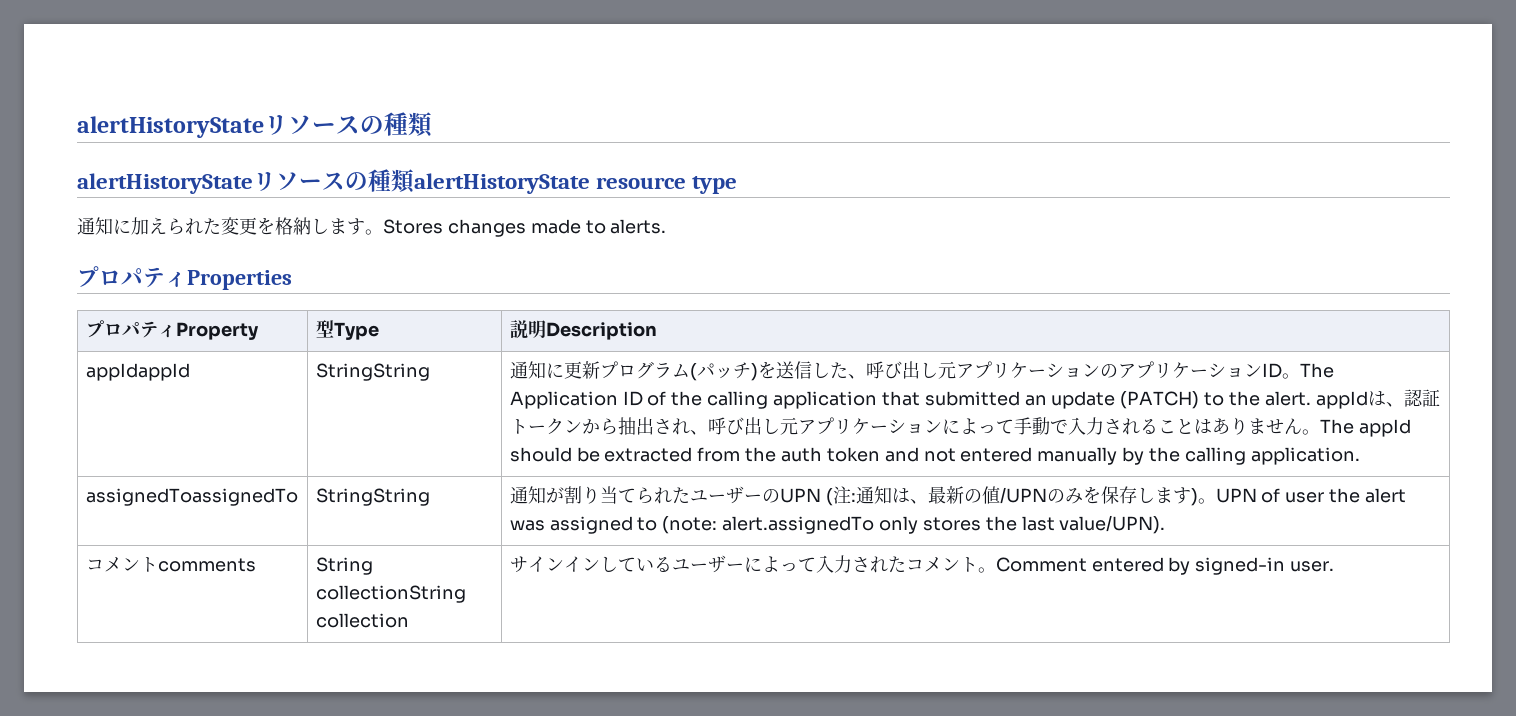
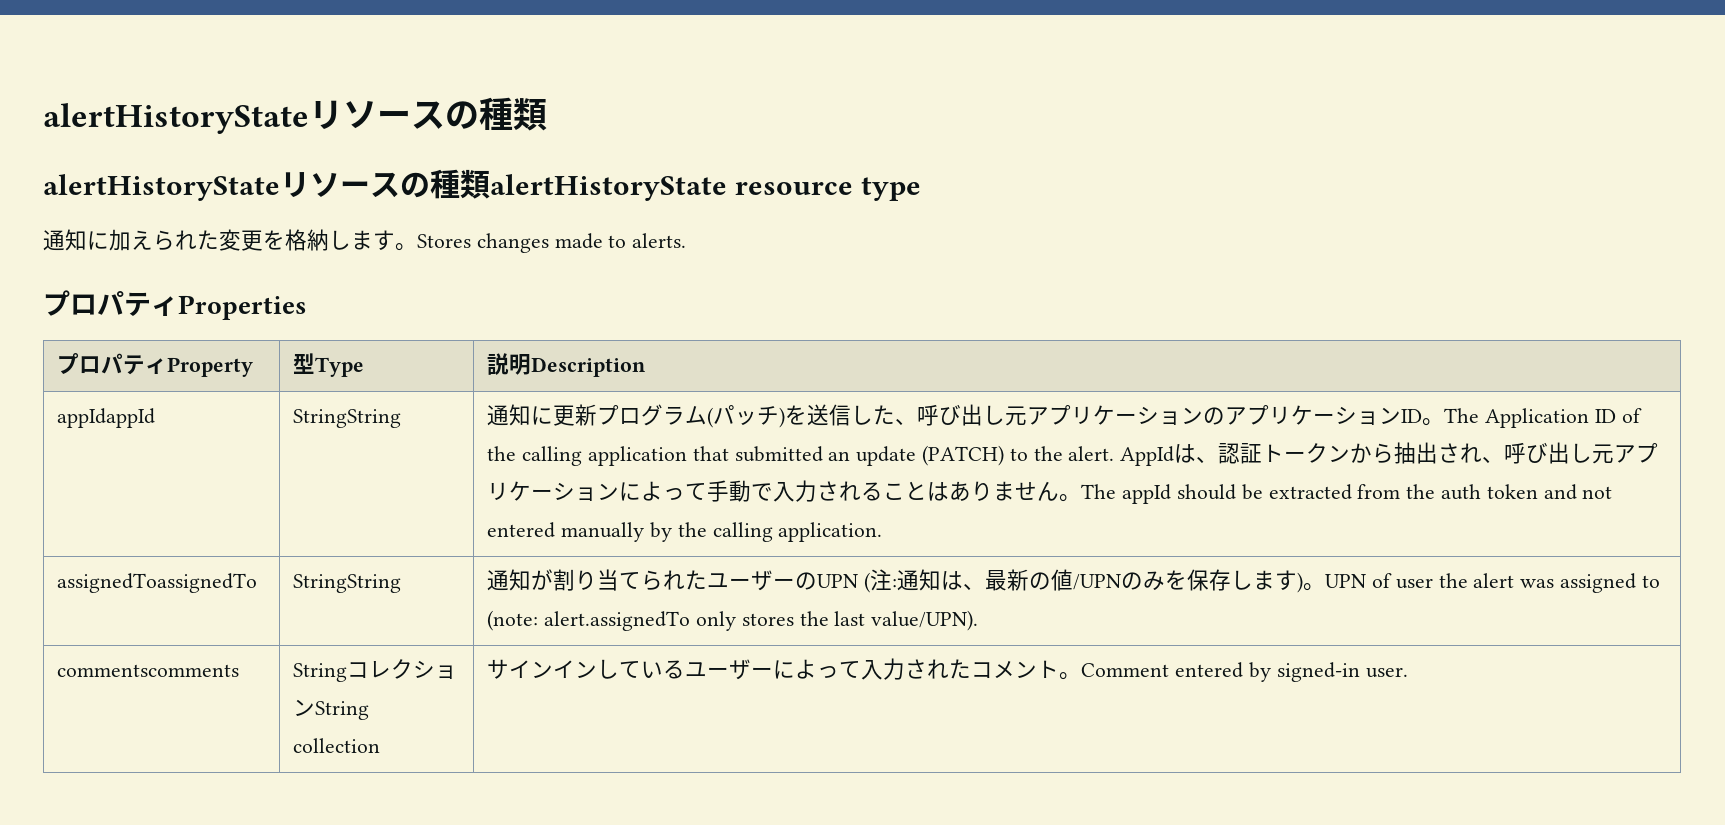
[1315,391,1368,409] appId -> [1120,446,1175,466] AppId
[85,557,256,572] [315,557,373,575] [315,585,466,603] コメントcomments | String collectionString -> [57,664,240,677] [293,659,458,682] [293,699,370,720] commentscomments | StringコレクションString

